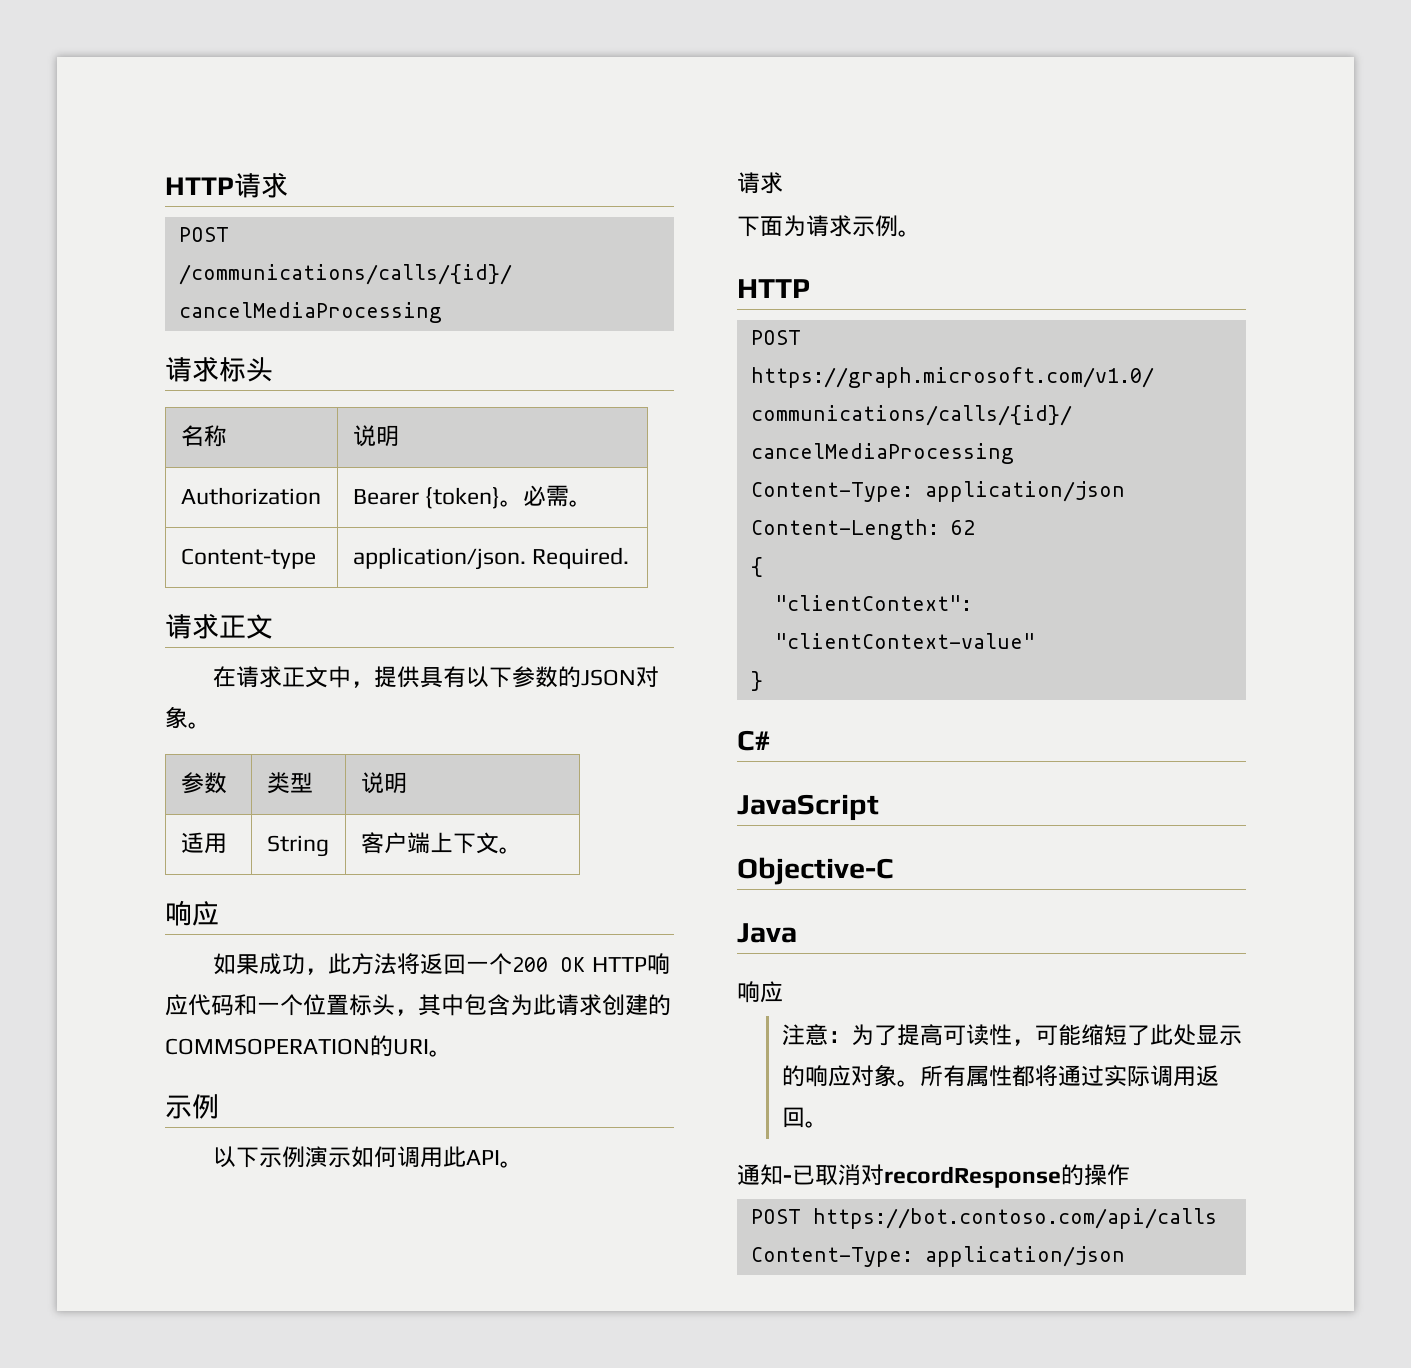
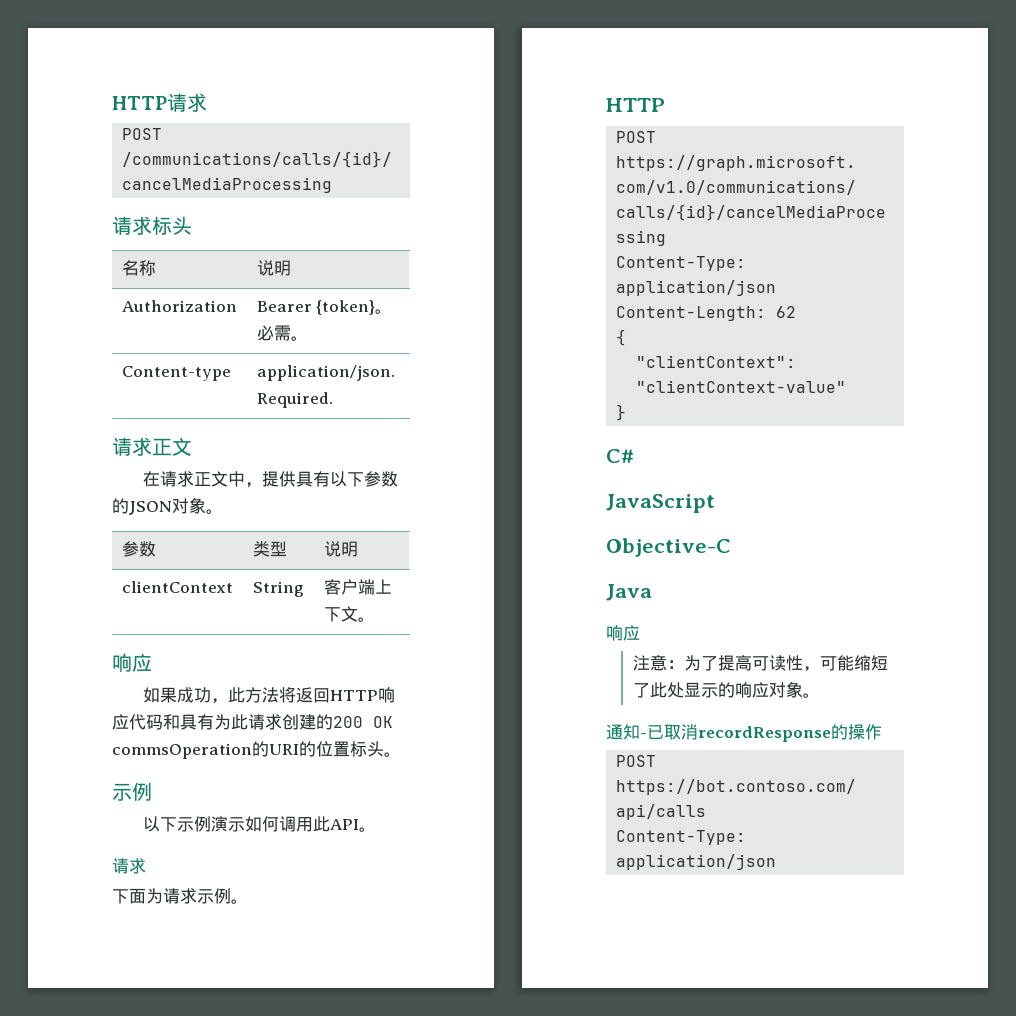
[180,832,227,854] 适用 -> [121,581,233,593] clientContext
[466,953,586,975] 一个200 OK -> (330, 695) none
[257,994,671,1016] [165,1035,429,1057] 一个位置标头，其中包含为此请求创建的COMMSOPERATION的URI -> [180,714,393,730] [112,741,384,759] 具有为此请求创建的200 OK commsOperation的URI的位置标头
[919,1065,1219,1087] [781,1107,828,1128] 所有属性都将通过实际调用返回。 -> (820, 695) none
[861,1164,884,1185] 对 -> (698, 732) none

